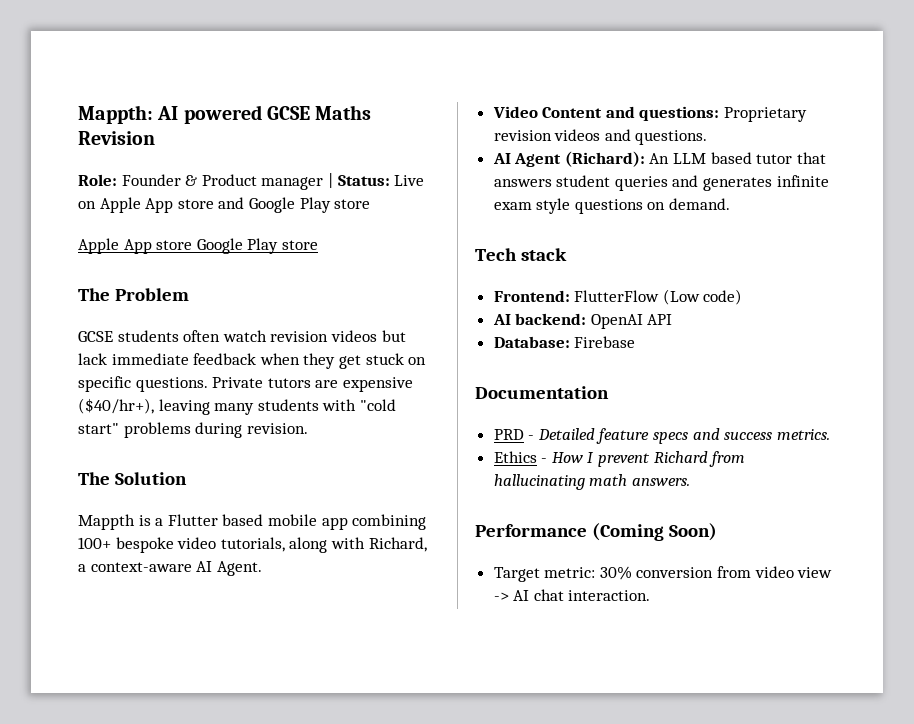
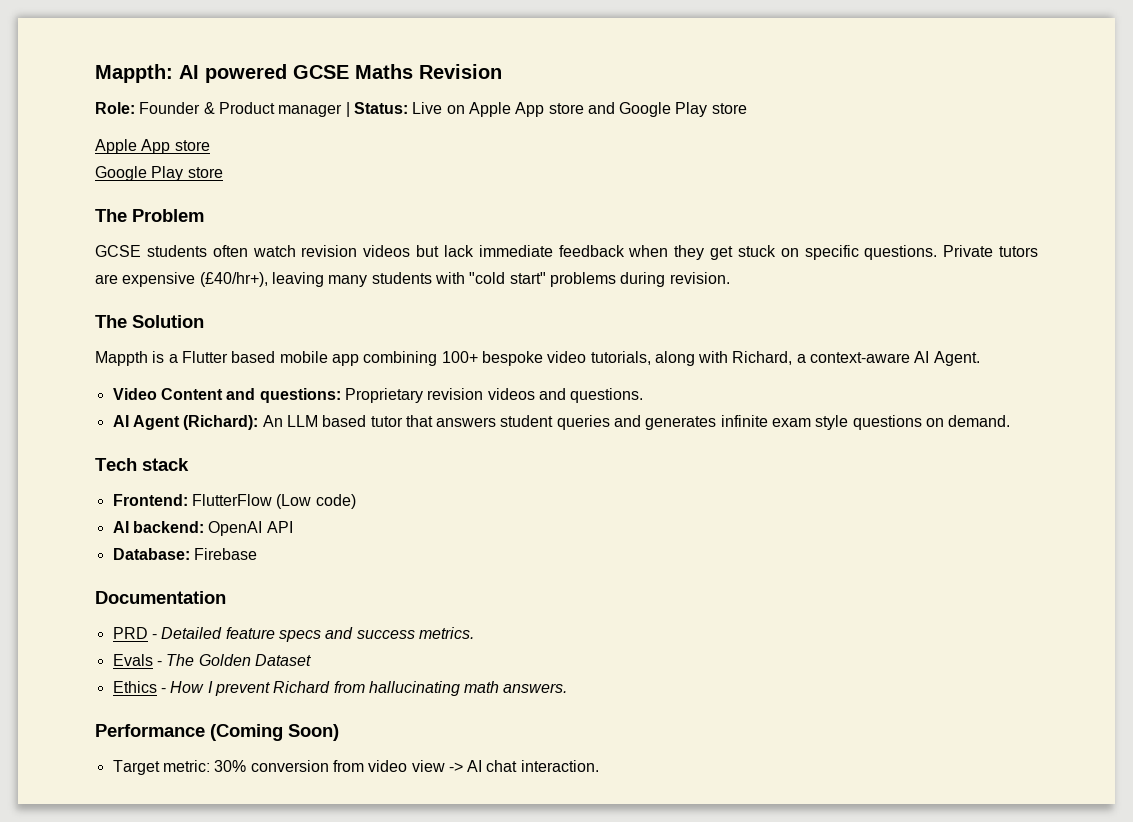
(193, 245) none -> (210, 145) //
[78,398,154,414] ($40/hr+), -> [199,272,268,287] (£40/hr+),
(830, 434) none -> [112,654,311,666] // Evals - The Golden Dataset

